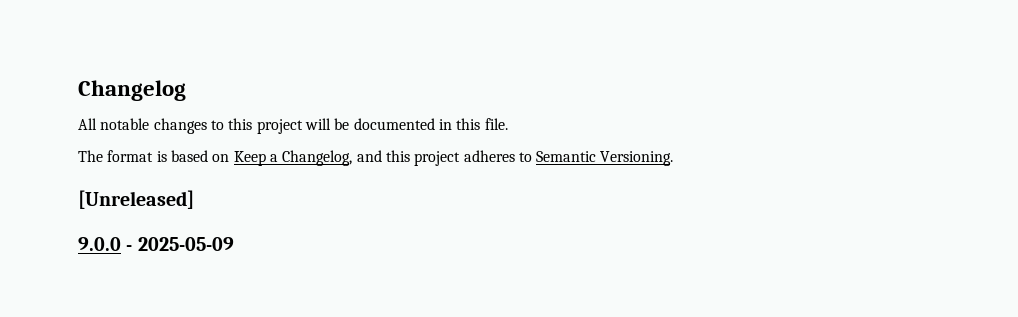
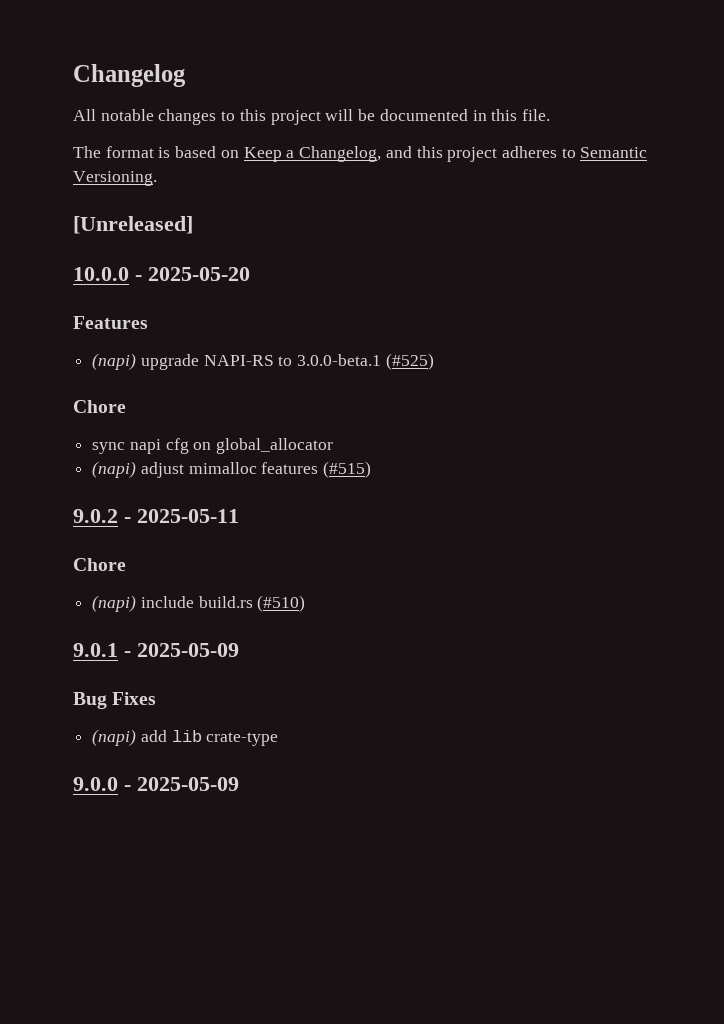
(194, 199) none -> [73,267,250,281] [73,316,148,329] [92,353,434,370] [73,400,126,413] [92,438,334,454] [92,461,372,478] [73,509,239,523] [73,558,126,571] [92,595,306,612] [73,643,239,657] [73,692,157,709] [92,729,279,746] // 10.0.0 - 2025-05-20 // Features // (napi) upgrade NAPI-RS to 3.0.0-beta.1 (#525) // Chore // sync napi cfg on global_allocator // (napi) adjust mimalloc features (#515) // 9.0.2 - 2025-05-11 // Chore // (napi) include build.rs (#510) // 9.0.1 - 2025-05-09 // Bug Fixes // (napi) add lib crate-type

